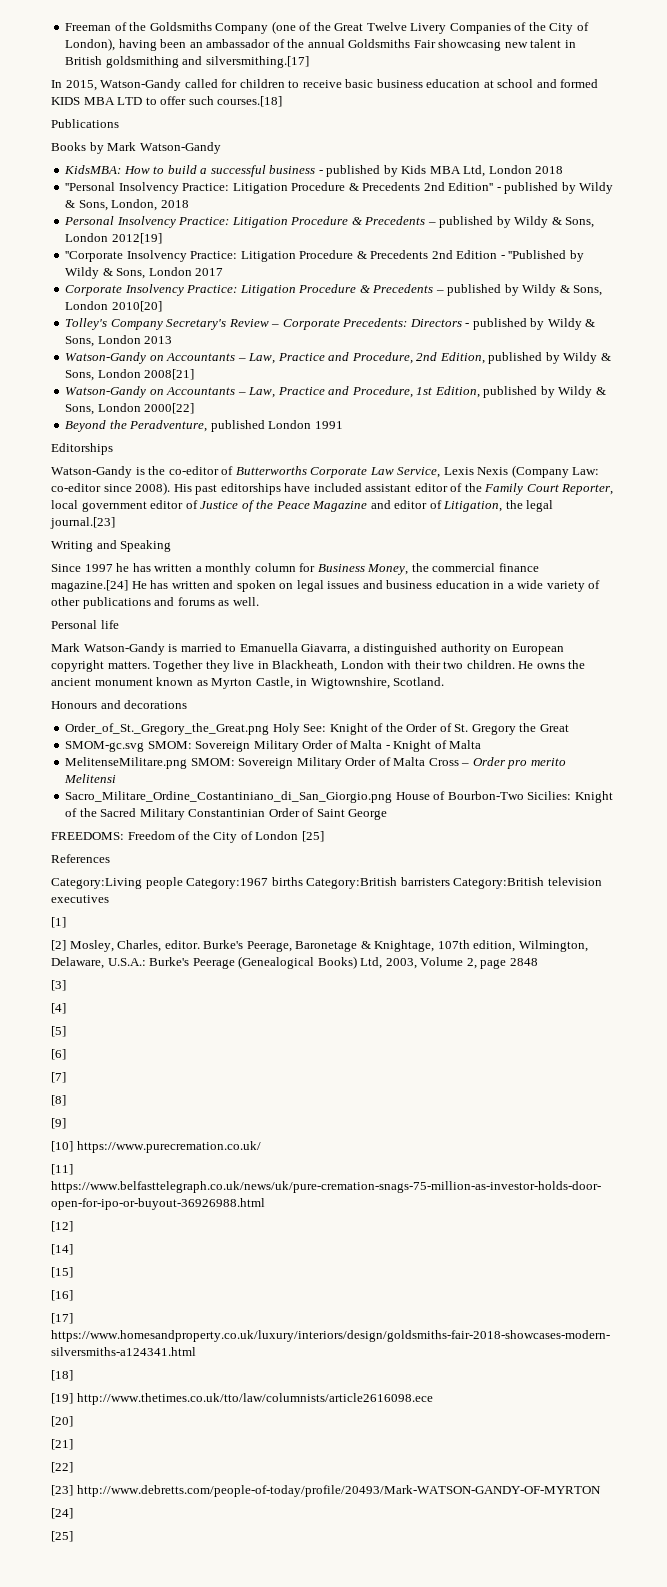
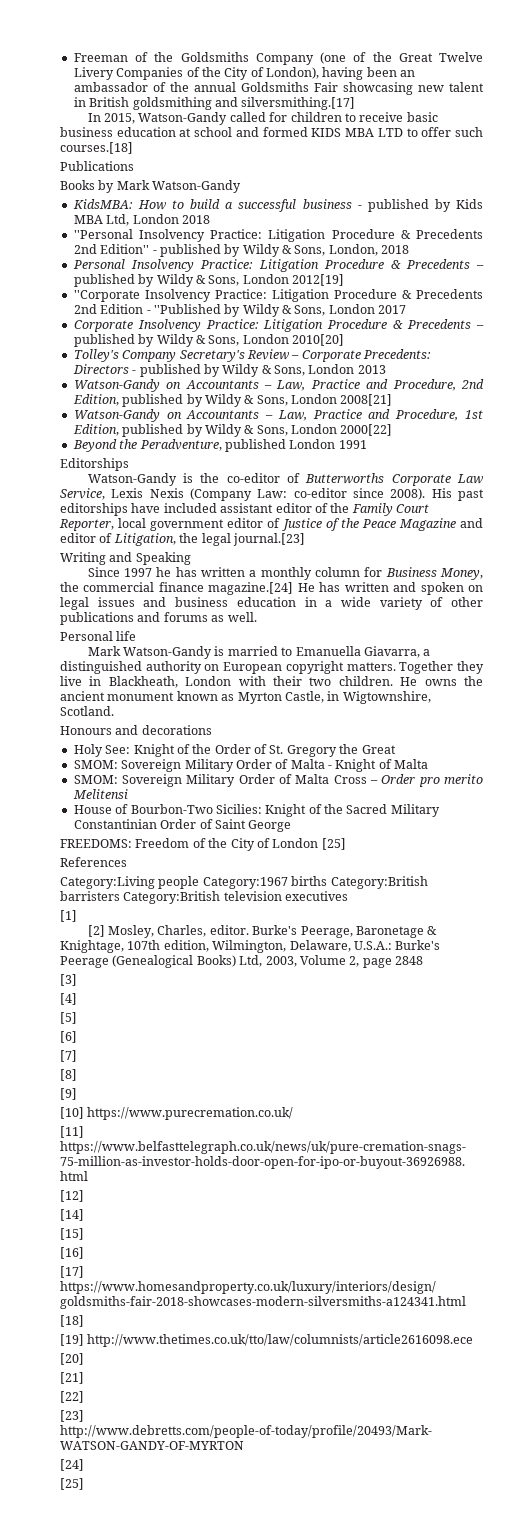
[65,723,270,735] Order_of_St._Gregory_the_Great.png -> (212, 730) none
[65,741,145,752] SMOM-gc.svg -> (396, 749) none
[65,757,188,769] MelitenseMilitare.png -> (429, 764) none
[65,791,393,803] Sacro_Militare_Ordine_Costantiniano_di_San_Giorgio.png -> (128, 794) none

